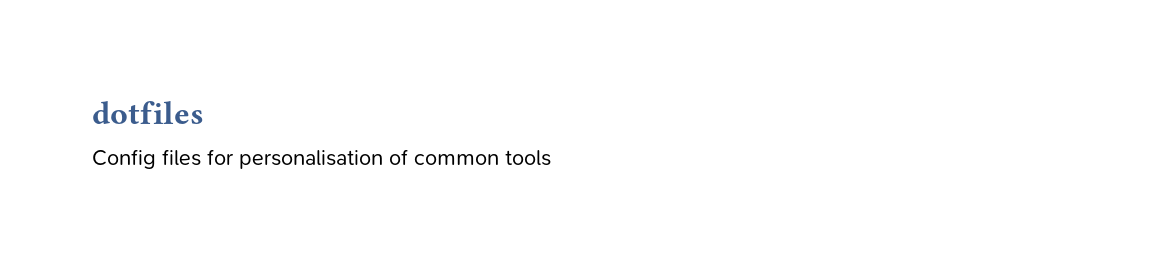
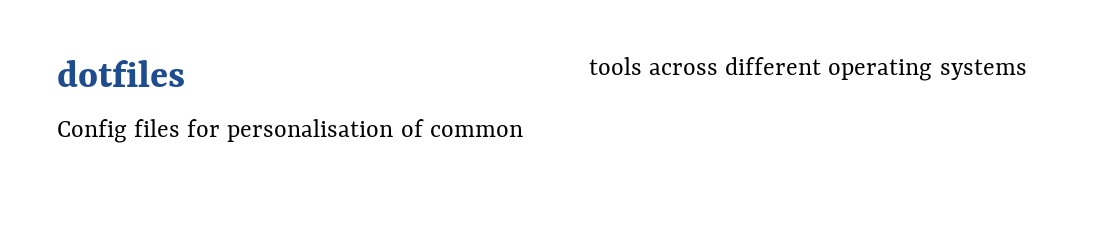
(551, 158) none -> [649,57,1027,81] across different operating systems

